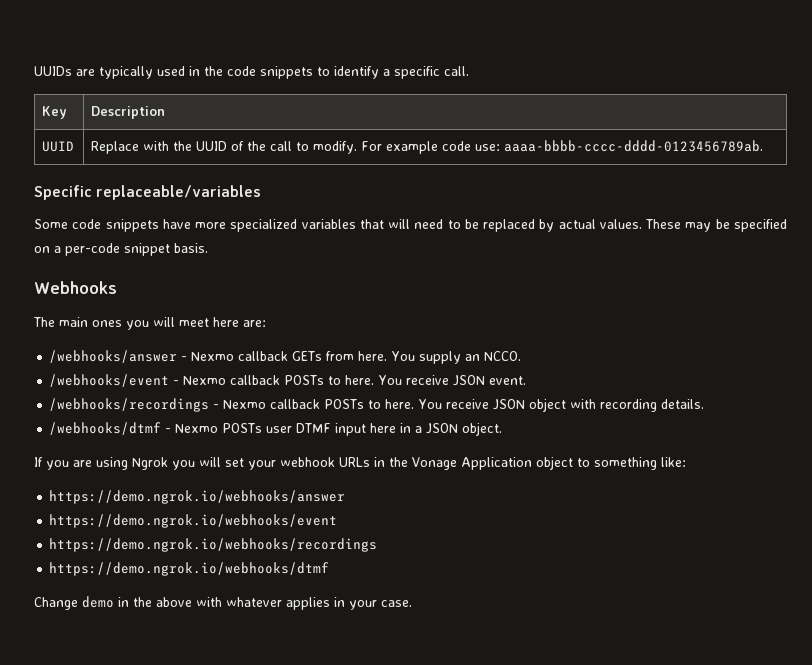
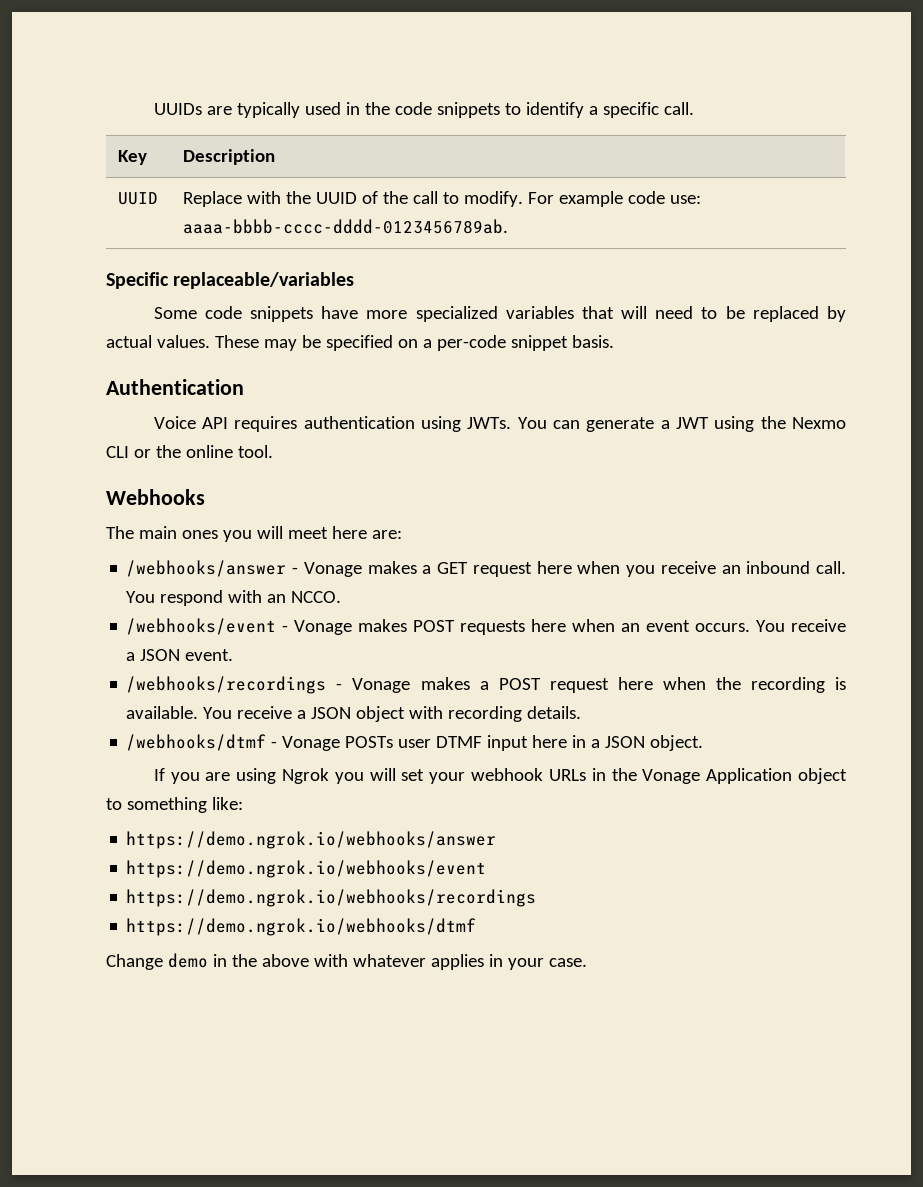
(208, 248) none -> [106,379,244,395] [153,416,847,432] [106,445,273,458] // Authentication // Voice API requires authentication using JWTs. You can generate a JWT using the Nexmo CLI or the online tool.
[191,351,522,364] [49,374,450,387] Nexmo callback GETs from here. You supply an NCCO. // /webhooks/event - Nexmo callback POSTs to here. You receive -> [303,561,846,577] [126,590,342,606] [126,618,846,635] [126,652,136,661] Vonage makes a GET request here when you receive an inbound call. You respond with an NCCO. // /webhooks/event - Vonage makes POST requests here when an event occurs. You receive a
[223,399,490,409] Nexmo callback POSTs to here. You receive -> [352,677,846,693] [126,706,307,719] Vonage makes a POST request here when the recording is available. You receive a
[175,424,219,433] Nexmo -> [282,736,341,751] Vonage

